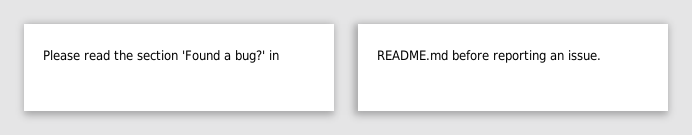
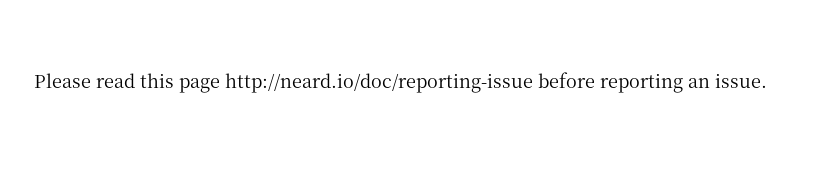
[114,50,448,63] the section 'Found a bug?' in README.md -> [140,73,533,93] this page http://neard.io/doc/reporting-issue

